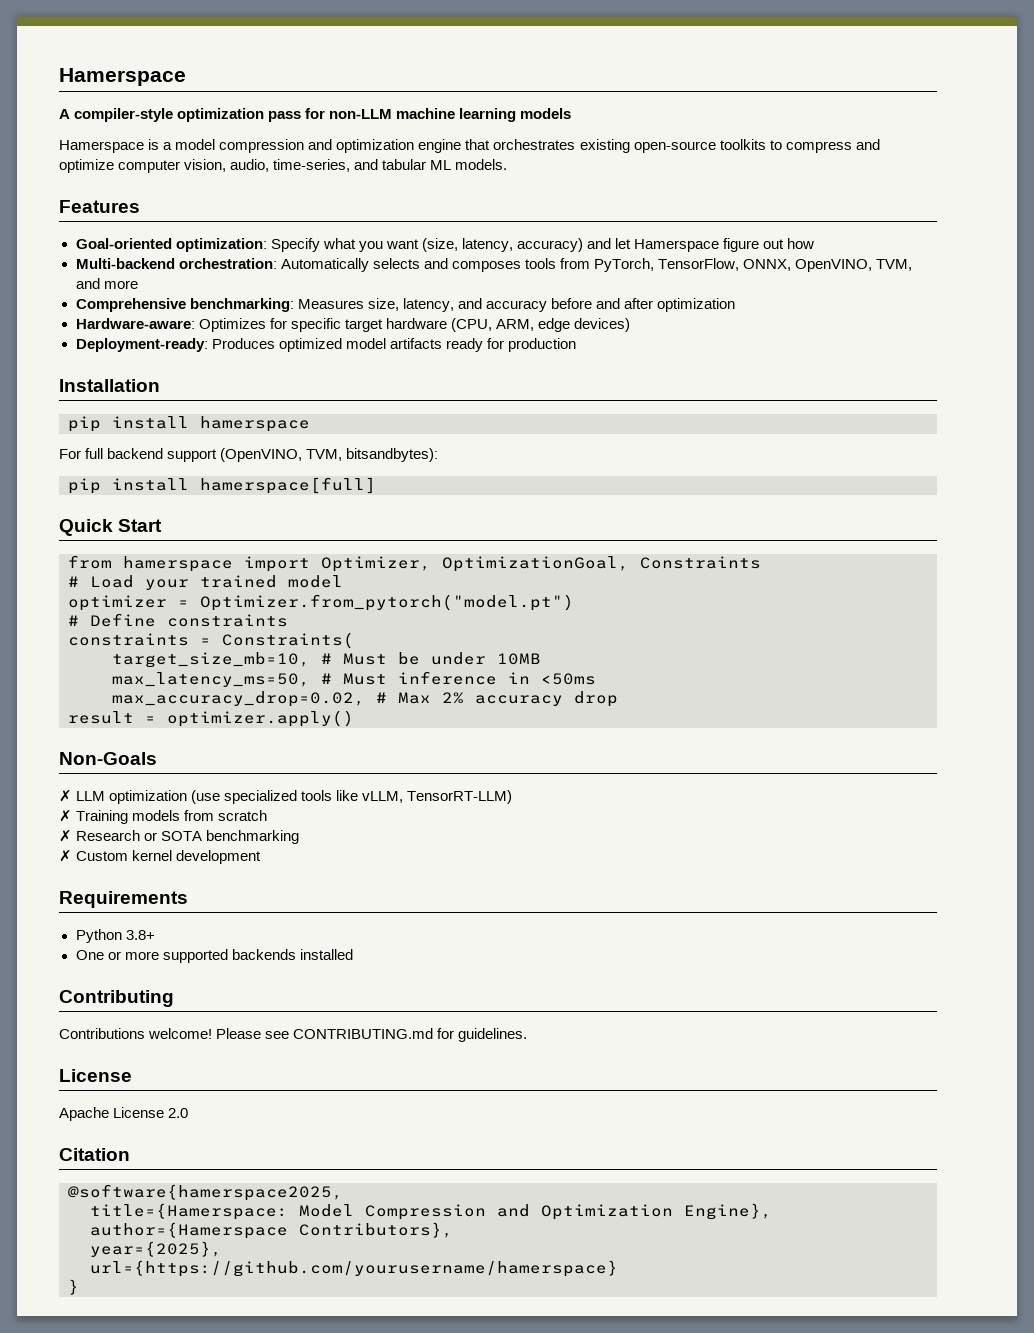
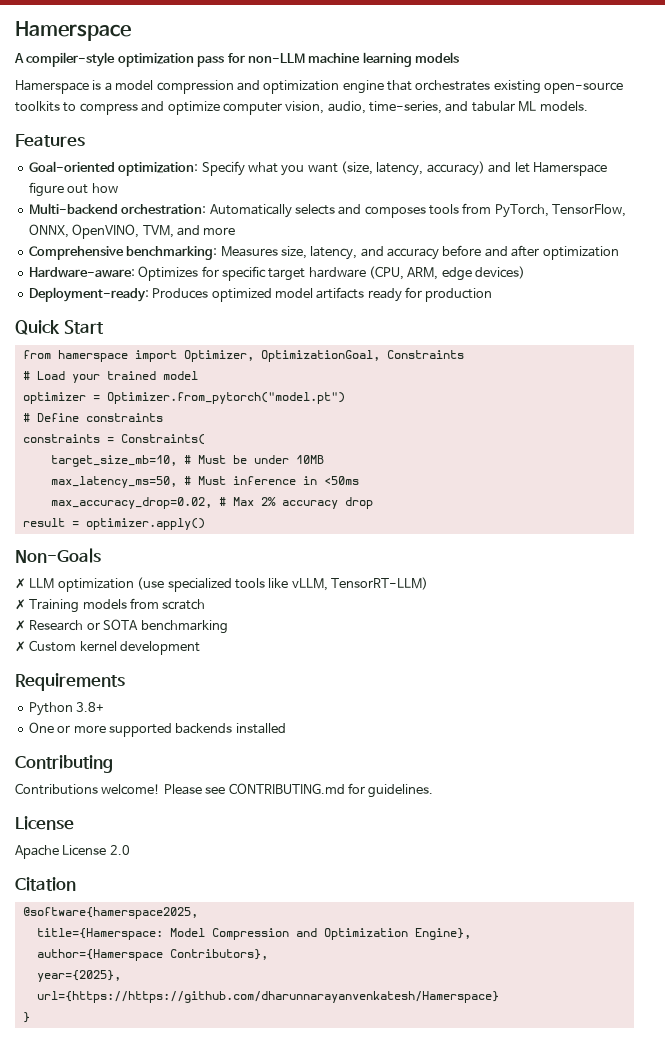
[59,379,160,392] [68,416,310,432] [59,448,439,462] [68,477,376,494] // Installation // pip install hamerspace // For full backend support (OpenVINO, TVM, bitsandbytes): // pip install hamerspace[full] -> (493, 295) none
[90,1260,618,1277] url={https://github.com/yourusername/hamerspace} -> [36,991,499,1003] url={https://https://github.com/dharunnarayanvenkatesh/Hamerspace}

